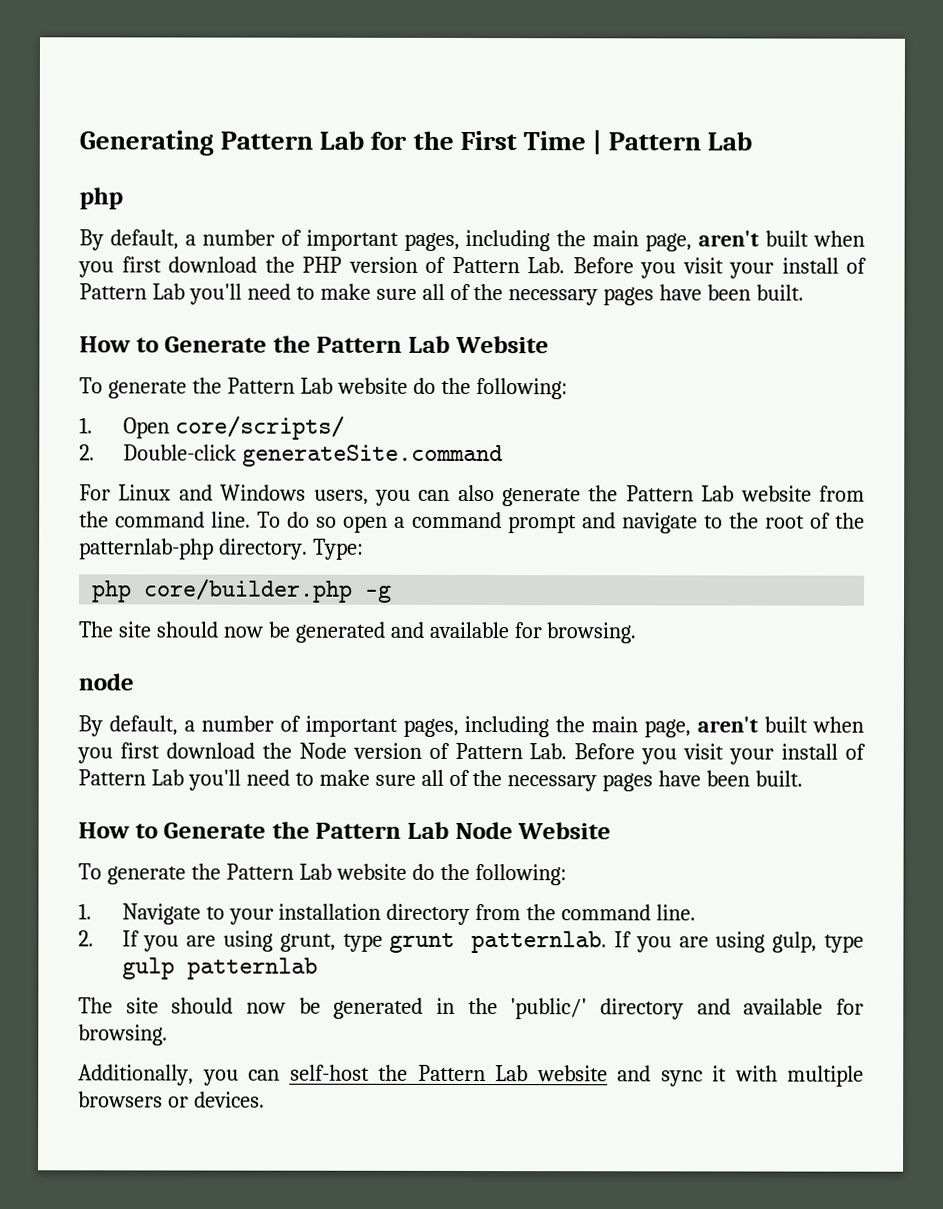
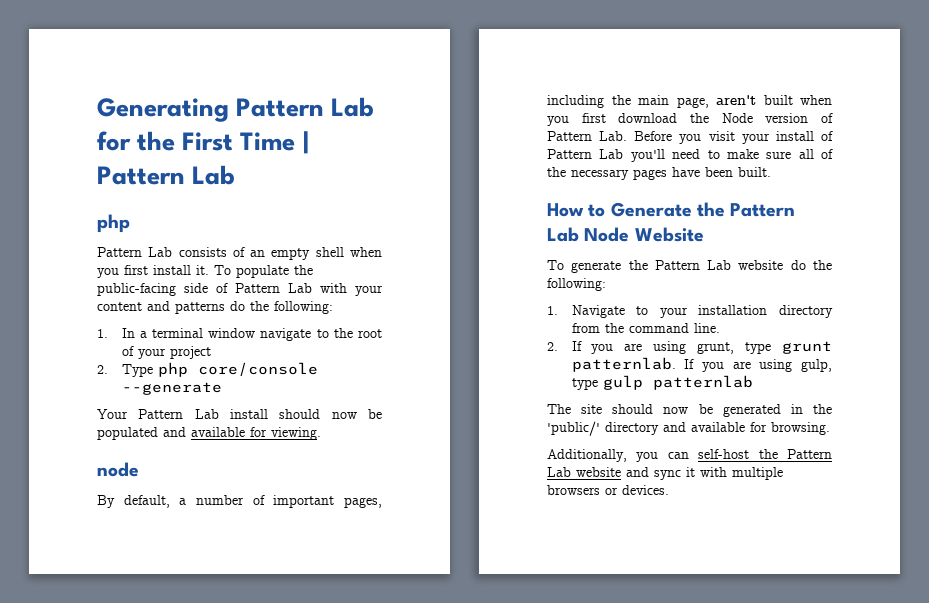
[79,229,865,252] [78,256,867,279] [79,283,805,306] [79,335,549,354] [79,377,568,400] [79,415,345,440] [79,444,503,468] [79,484,865,507] [79,511,616,534] By default, a number of important pages, including the main page, aren't built when you first download the PHP version of Pattern Lab. Before you visit your install of Pattern Lab you'll need to make sure all of the necessary pages have been built. // How to Generate the Pattern Lab Website // To generate the Pattern Lab website do the following: // 1. Open core/scripts/ // 2. Double-click generateSite.command // For Linux and Windows users, you can also generate the Pattern Lab website from the command line. To do so open a command prompt and -> [97,247,382,260] [97,265,313,278] [97,283,383,296] [97,301,333,314] [97,328,256,338] Pattern Lab consists of an empty shell when you first install it. To populate the public-facing side of Pattern Lab with your content and patterns do the following: // 1. In a terminal window
[835,512,865,529] [79,538,364,560] [92,578,393,603] [78,621,637,644] the patternlab-php directory. Type: // php core/builder.php -g // The site should now be generated and available for browsing. -> [137,346,211,359] [97,362,318,377] [121,382,222,395] [97,409,382,419] [97,427,321,440] your project // 2. Type php core/console --generate // Your Pattern Lab install should now be populated and available for viewing.

